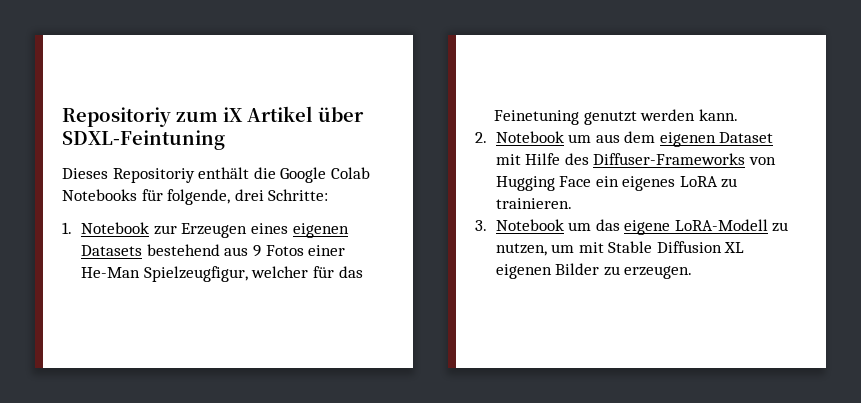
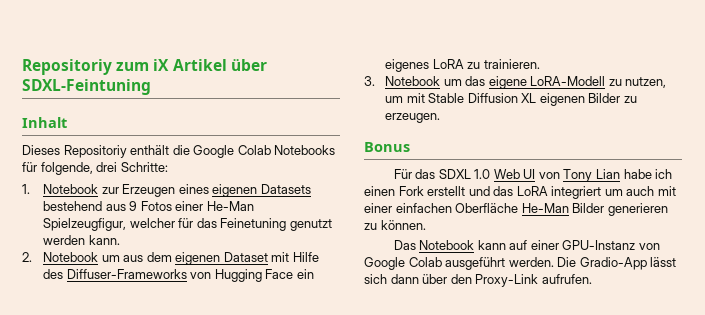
(225, 140) none -> [22,117,67,128] // Inhalt
(693, 272) none -> [364,142,410,152] [393,169,673,182] [364,186,676,199] [364,203,668,216] [364,220,426,230] [393,240,660,250] [364,257,677,270] [364,274,592,287] // Bonus // Für das SDXL 1.0 Web UI von Tony Lian habe ich einen Fork erstellt und das LoRA integriert um auch mit einer einfachen Oberfläche He-Man Bilder generieren zu können. // Das Notebook kann auf einer GPU-Instanz von Google Colab ausgeführt werden. Die Gradio-App lässt sich dann über den Proxy-Link aufrufen.

